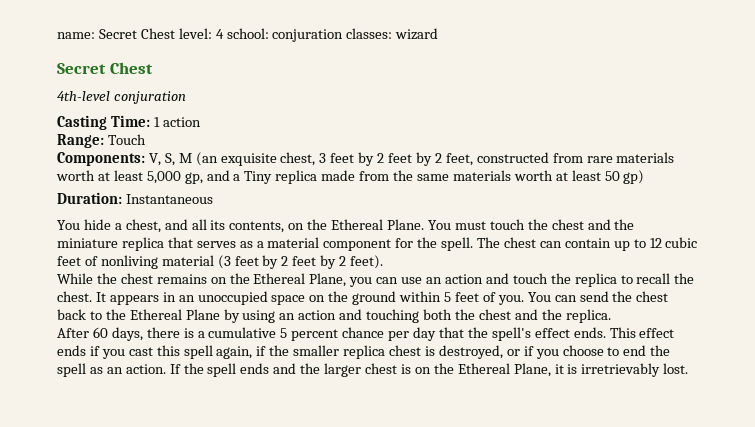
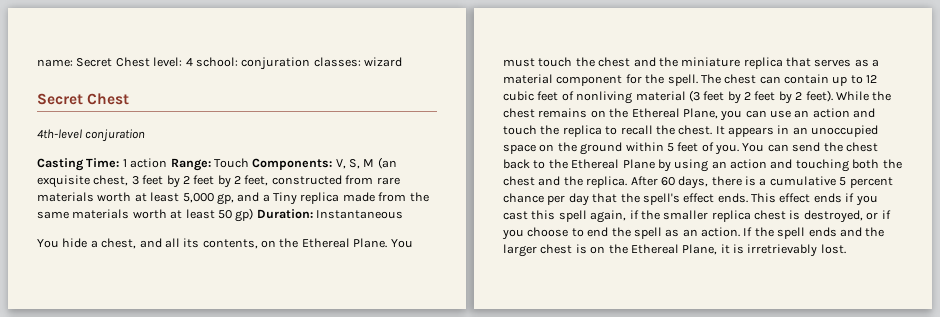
(201, 122) // -> (168, 163) none
(146, 139) // -> (249, 163) none
(645, 177) // -> (254, 215) none
(384, 262) // -> (833, 96) none
(611, 316) // -> (628, 182) none

